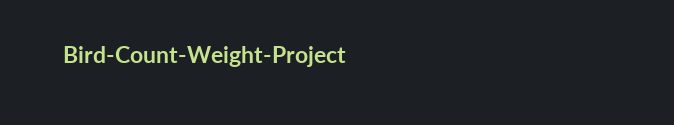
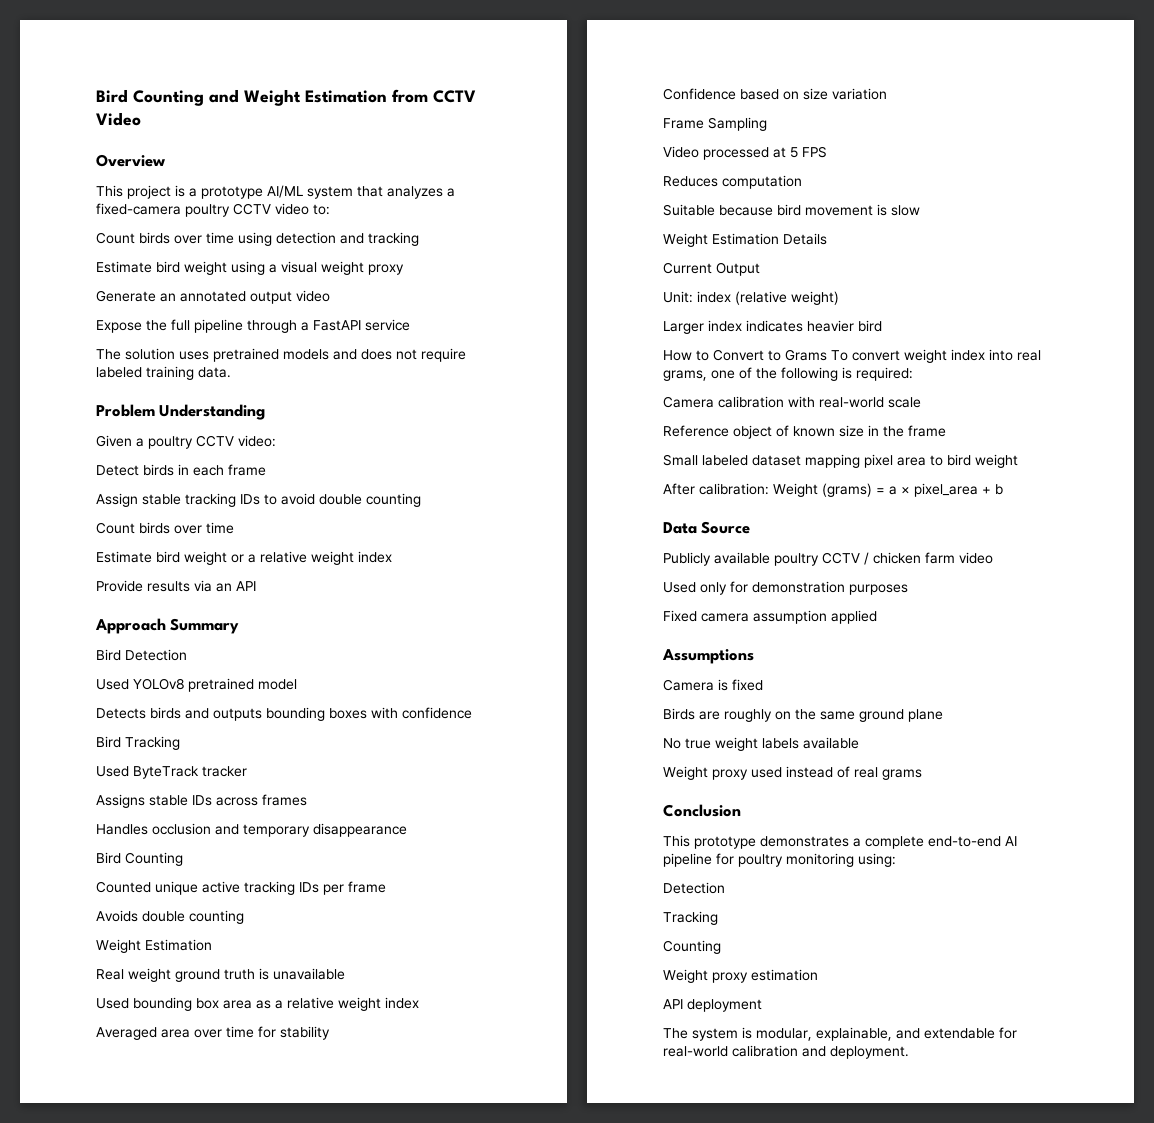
[63,46,346,67] Bird-Count-Weight-Project -> [96,89,476,106] [96,112,141,126] [96,154,165,167] [96,185,455,199] [96,203,330,217] [96,232,419,246] [96,261,404,275] [96,290,330,304] [96,319,410,333] [96,348,466,362] [96,366,231,380] [96,404,266,420] [96,435,276,449] [96,464,266,476] [96,493,421,507] [96,522,234,534] [96,551,392,565] [96,580,256,592] [95,618,240,634] [96,649,187,661] [96,678,297,692] [96,707,472,721] [96,736,180,750] [96,766,247,779] [96,794,307,808] [96,823,407,837] [96,852,183,866] [96,881,386,895] [96,910,244,924] [96,939,212,953] [96,968,345,982] [96,997,419,1011] [96,1026,330,1040] [663,88,887,100] [663,117,767,131] [663,146,827,160] [663,175,802,189] [663,204,920,216] [663,233,827,247] [663,262,760,276] [663,291,839,305] [663,320,882,334] [663,349,1041,363] [663,367,913,381] [663,396,921,408] [663,425,946,439] [663,454,1018,468] [663,483,1003,497] [663,521,751,534] [663,552,993,566] [663,581,908,595] [663,610,877,624] [662,649,754,664] [663,679,763,691] [663,708,943,722] [663,737,859,751] [663,766,922,780] [663,804,741,817] [663,835,1017,849] [663,853,896,867] [663,882,725,894] [663,911,718,925] [663,940,721,954] [663,969,818,983] [663,999,762,1012] [663,1027,1017,1041] [663,1045,909,1059] Bird Counting and Weight Estimation from CCTV Video // Overview // This project is a prototype AI/ML system that analyzes a fixed-camera poultry CCTV video to: // Count birds over time using detection and tracking // Estimate bird weight using a visual weight proxy // Generate an annotated output video // Expose the full pipeline through a FastAPI service // The solution uses pretrained models and does not require labeled training data. // Problem Understanding // Given a poultry CCTV video: // Detect birds in each frame // Assign stable tracking IDs to avoid double counting // Count birds over time // Estimate bird weight or a relative weight index // Provide results via an API // Approach Summary // Bird Detection // Used YOLOv8 pretrained model // Detects birds and outputs bounding boxes with confidence // Bird Tracking // Used ByteTrack tracker // Assigns stable IDs across frames // Handles occlusion and temporary disappearance // Bird Counting // Counted unique active tracking IDs per frame // Avoids double counting // Weight Estimation // Real weight ground truth is unavailable // Used bounding box area as a relative weight index // Averaged area over time for stability // Confidence based on size variation // Frame Sampling // Video processed at 5 FPS // Reduces computation // Suitable because bird movement is slow // Weight Estimation Details // Current Output // Unit: index (relative weight) // Larger index indicates heavier bird // How to Convert to Grams To convert weight index into real grams, one of the following is required: // Camera calibration with real-world scale // Reference object of known size in the frame // Small labeled dataset mapping pixel area to bird weight // After calibration: Weight (grams) = a × pixel_area + b // Data Source // Publicly available poultry CCTV / chicken farm video // Used only for demonstration purposes // Fixed camera assumption applied // Assumptions // Camera is fixed // Birds are roughly on the same ground plane // No true weight labels available // Weight proxy used instead of real grams // Conclusion // This prototype demonstrates a complete end-to-end AI pipeline for poultry monitoring using: // Detection // Tracking // Counting // Weight proxy estimation // API deployment // The system is modular, explainable, and extendable for real-world calibration and deployment.

